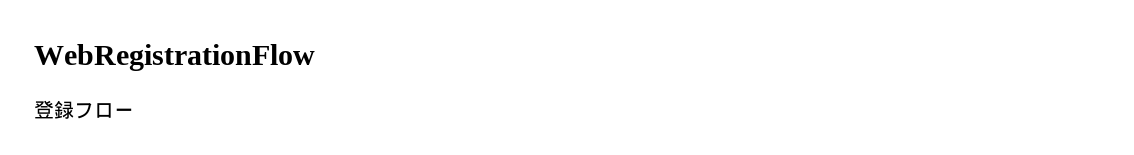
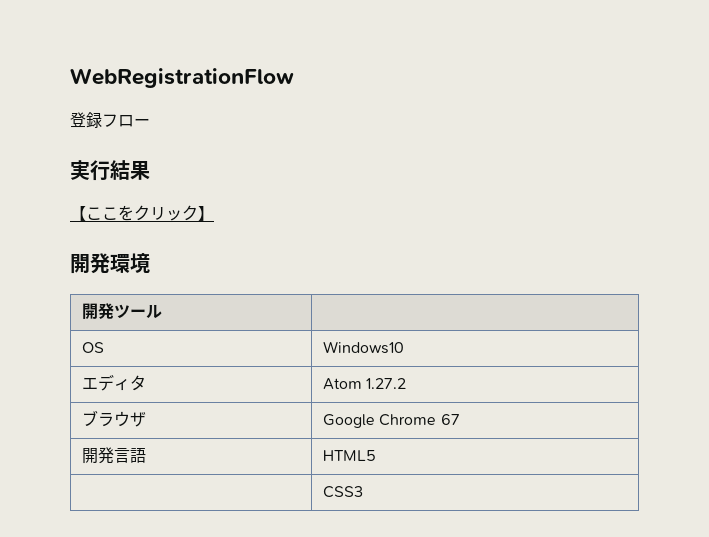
(134, 112) none -> [70,160,150,181] [70,205,214,221] [70,253,150,274] [82,303,163,319] [82,342,105,353] [323,341,405,354] [82,374,147,391] [323,378,407,390] [82,410,147,427] [323,414,460,428] [82,447,147,464] [323,450,377,461] [323,486,364,498] // 実行結果 // 【ここをクリック】 // 開発環境 // 開発ツール | // OS | Windows10 // エディタ | Atom 1.27.2 // ブラウザ | Google Chrome 67 // 開発言語 | HTML5 // | CSS3

